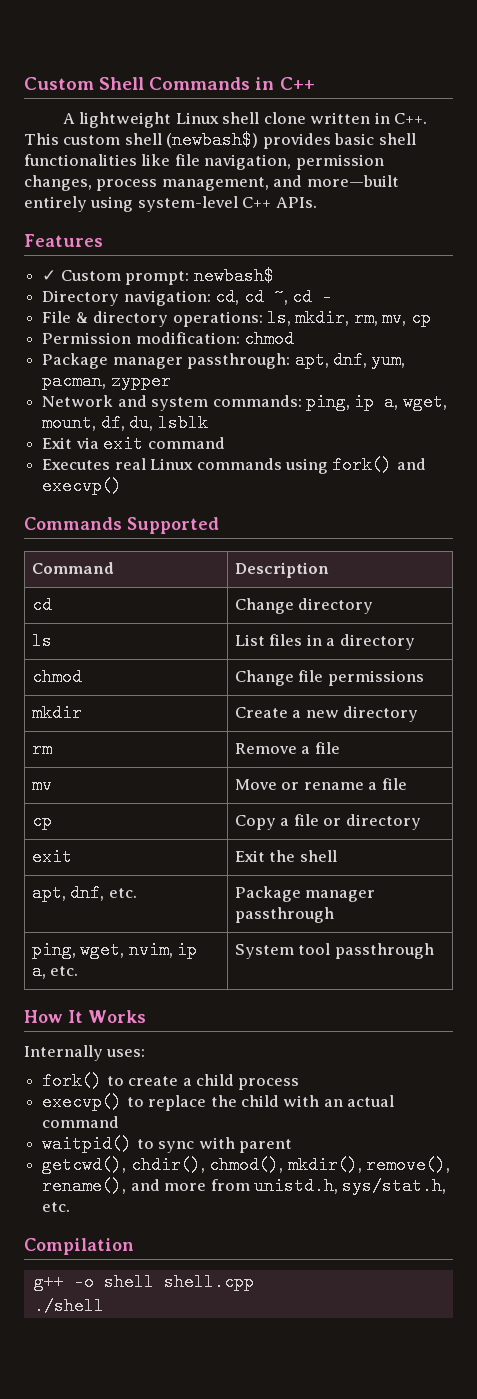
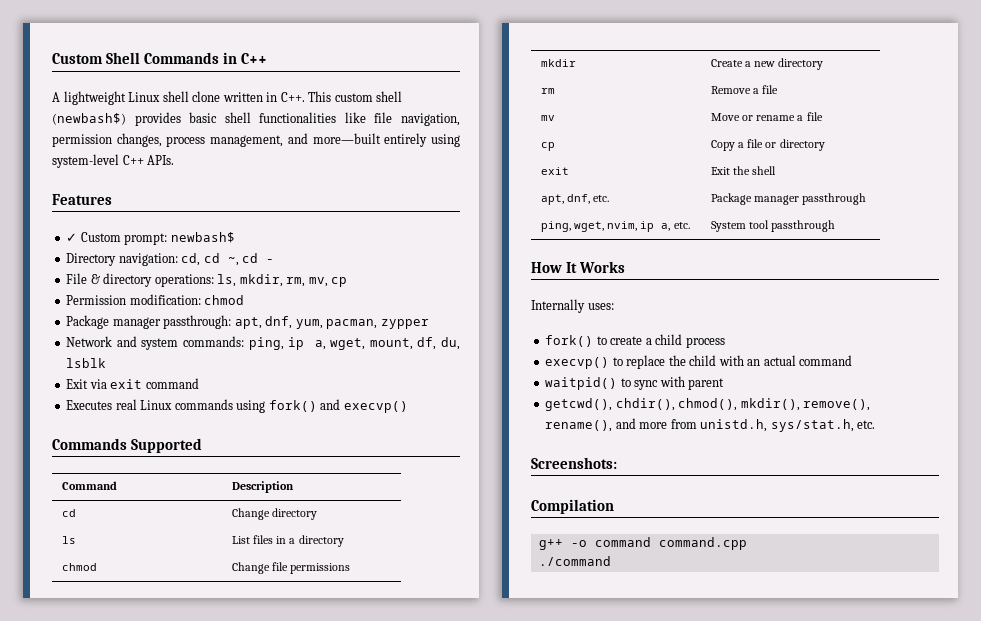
(71, 1207) none -> [531,457,617,469] // Screenshots:
[103,1273,254,1291] [33,1297,104,1315] shell shell.cpp // ./shell -> [594,537,747,550] [538,556,611,566] command command.cpp // ./command

